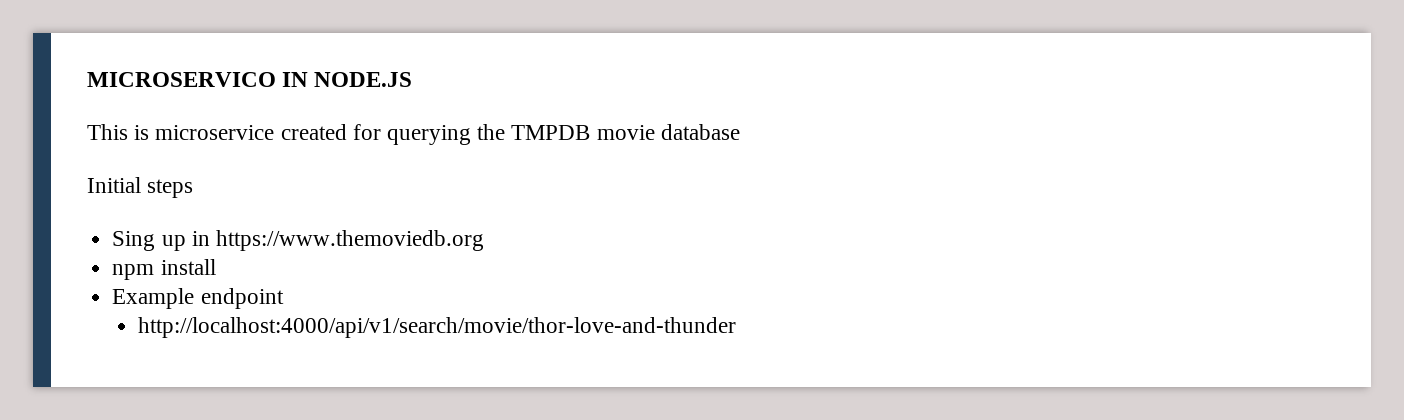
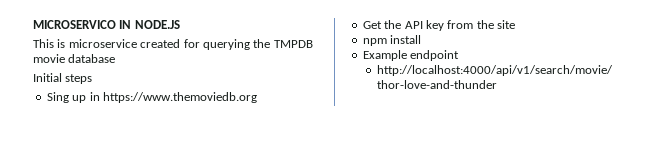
(484, 240) none -> [362,20,515,31] // Get the API key from the site

